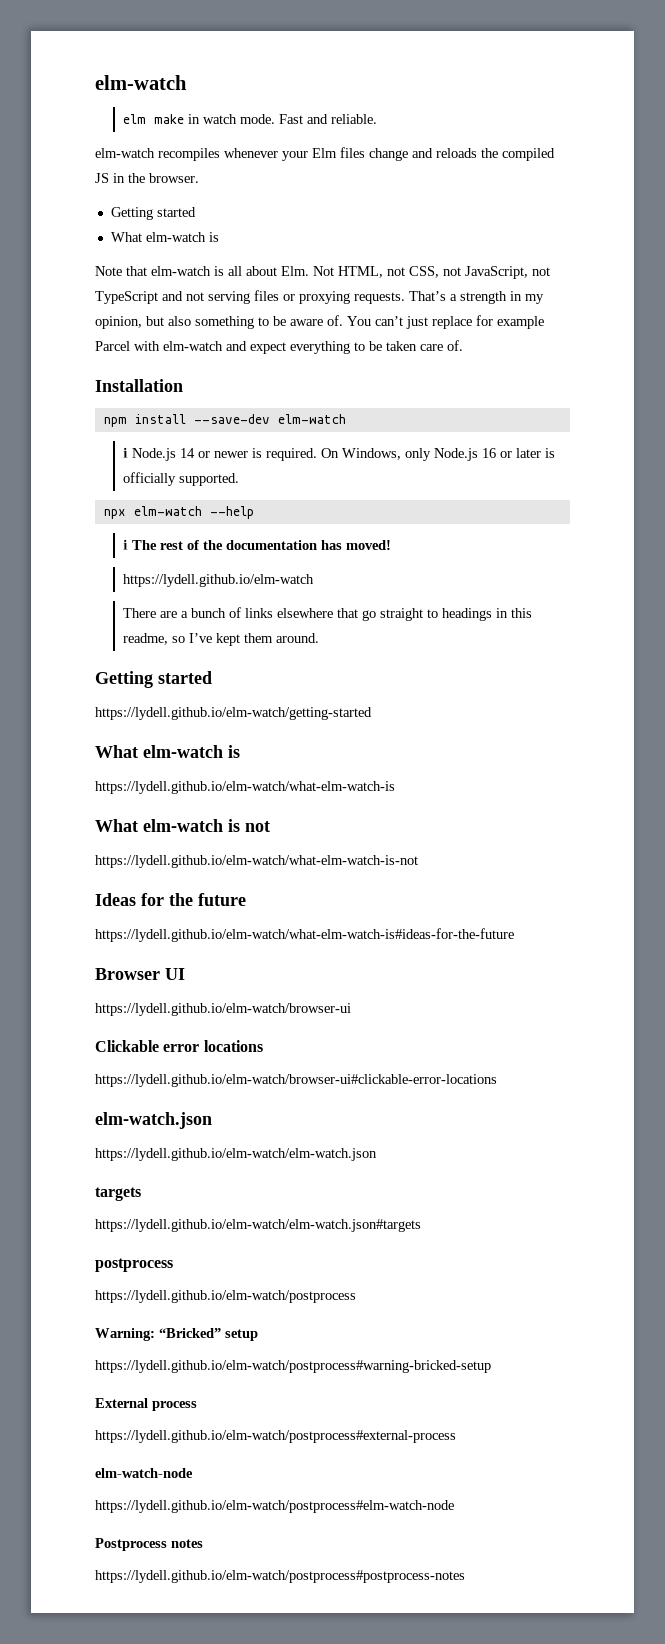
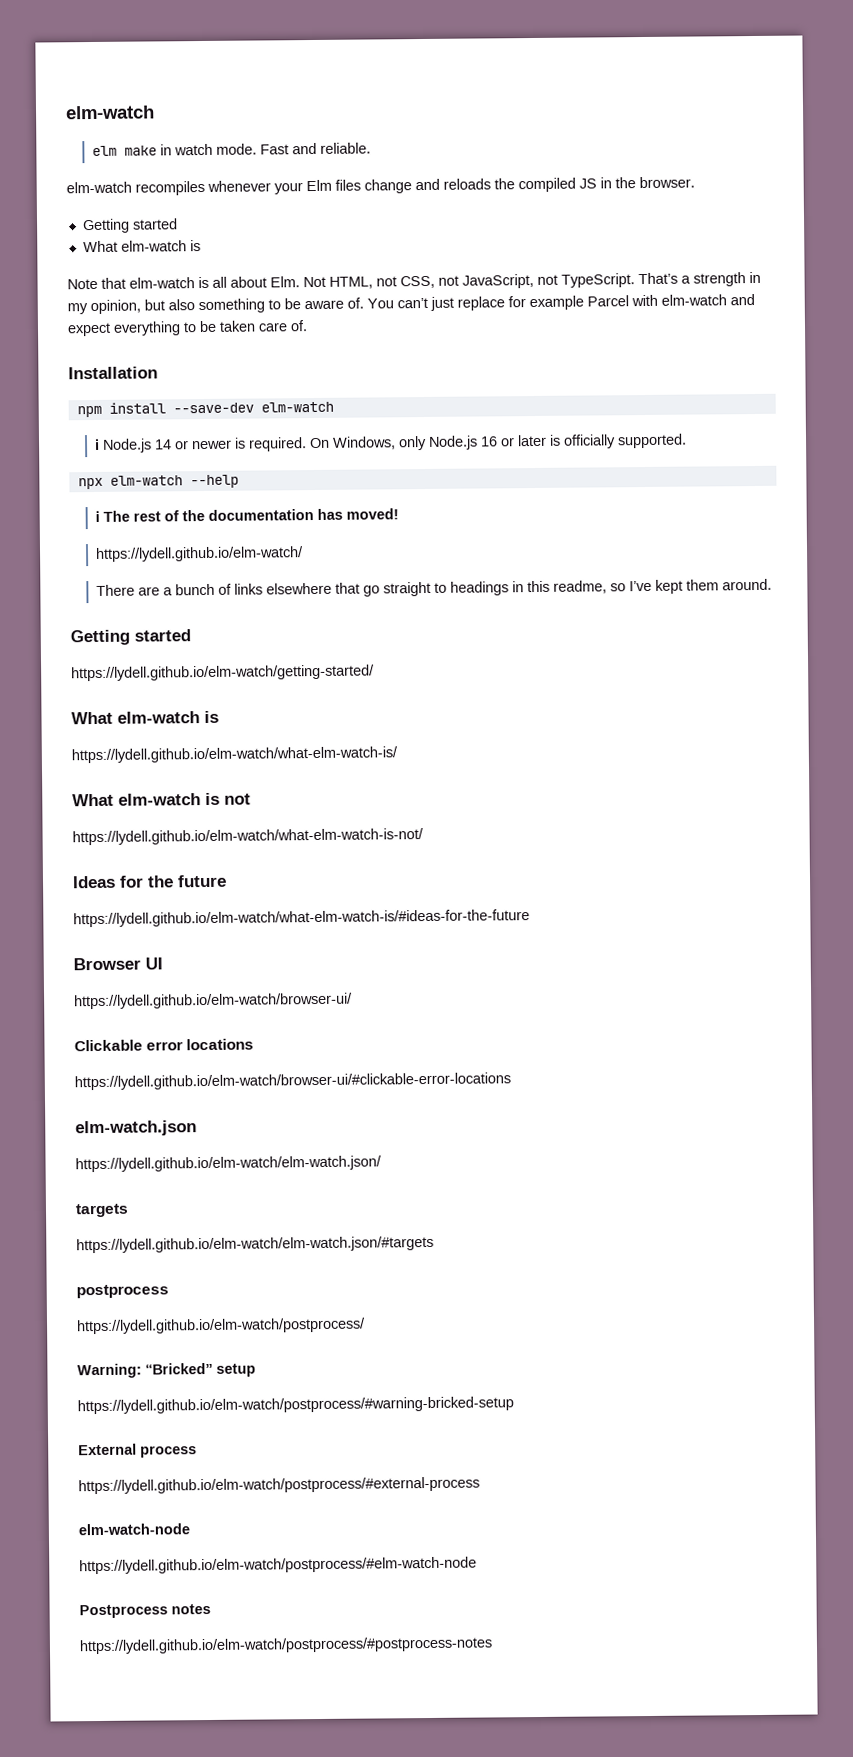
[95,290,405,304] TypeScript and not serving files or proxying requests. -> [561,273,635,288] TypeScript.
[123,574,315,587] https://lydell.github.io/elm-watch -> [95,546,305,562] https://lydell.github.io/elm-watch/
[95,707,372,720] [95,745,240,758] [95,781,395,794] https://lydell.github.io/elm-watch/getting-started // What elm-watch is // https://lydell.github.io/elm-watch/what-elm-watch-is -> [71,664,375,682] [71,710,219,725] [71,746,398,764] https://lydell.github.io/elm-watch/getting-started/ // What elm-watch is // https://lydell.github.io/elm-watch/what-elm-watch-is/
[95,855,418,868] https://lydell.github.io/elm-watch/what-elm-watch-is-not -> [72,828,424,846] https://lydell.github.io/elm-watch/what-elm-watch-is-not/
[95,928,514,942] https://lydell.github.io/elm-watch/what-elm-watch-is#ideas-for-the-future -> [73,909,530,928] https://lydell.github.io/elm-watch/what-elm-watch-is/#ideas-for-the-future
[95,1003,351,1016] https://lydell.github.io/elm-watch/browser-ui -> [74,992,353,1010] https://lydell.github.io/elm-watch/browser-ui/
[95,1074,497,1087] https://lydell.github.io/elm-watch/browser-ui#clickable-error-locations -> [74,1072,511,1091] https://lydell.github.io/elm-watch/browser-ui/#clickable-error-locations
[95,1148,377,1161] https://lydell.github.io/elm-watch/elm-watch.json -> [75,1155,382,1173] https://lydell.github.io/elm-watch/elm-watch.json/
[95,1219,421,1232] https://lydell.github.io/elm-watch/elm-watch.json#targets -> [76,1235,434,1254] https://lydell.github.io/elm-watch/elm-watch.json/#targets
[95,1290,356,1303] https://lydell.github.io/elm-watch/postprocess -> [76,1317,366,1335] https://lydell.github.io/elm-watch/postprocess/
[95,1360,491,1373] https://lydell.github.io/elm-watch/postprocess#warning-bricked-setup -> [77,1396,514,1415] https://lydell.github.io/elm-watch/postprocess/#warning-bricked-setup
[95,1430,456,1443] https://lydell.github.io/elm-watch/postprocess#external-process -> [78,1476,480,1495] https://lydell.github.io/elm-watch/postprocess/#external-process
[95,1500,454,1513] https://lydell.github.io/elm-watch/postprocess#elm-watch-node -> [79,1556,477,1575] https://lydell.github.io/elm-watch/postprocess/#elm-watch-node
[95,1570,465,1583] https://lydell.github.io/elm-watch/postprocess#postprocess-notes -> [79,1636,493,1655] https://lydell.github.io/elm-watch/postprocess/#postprocess-notes

